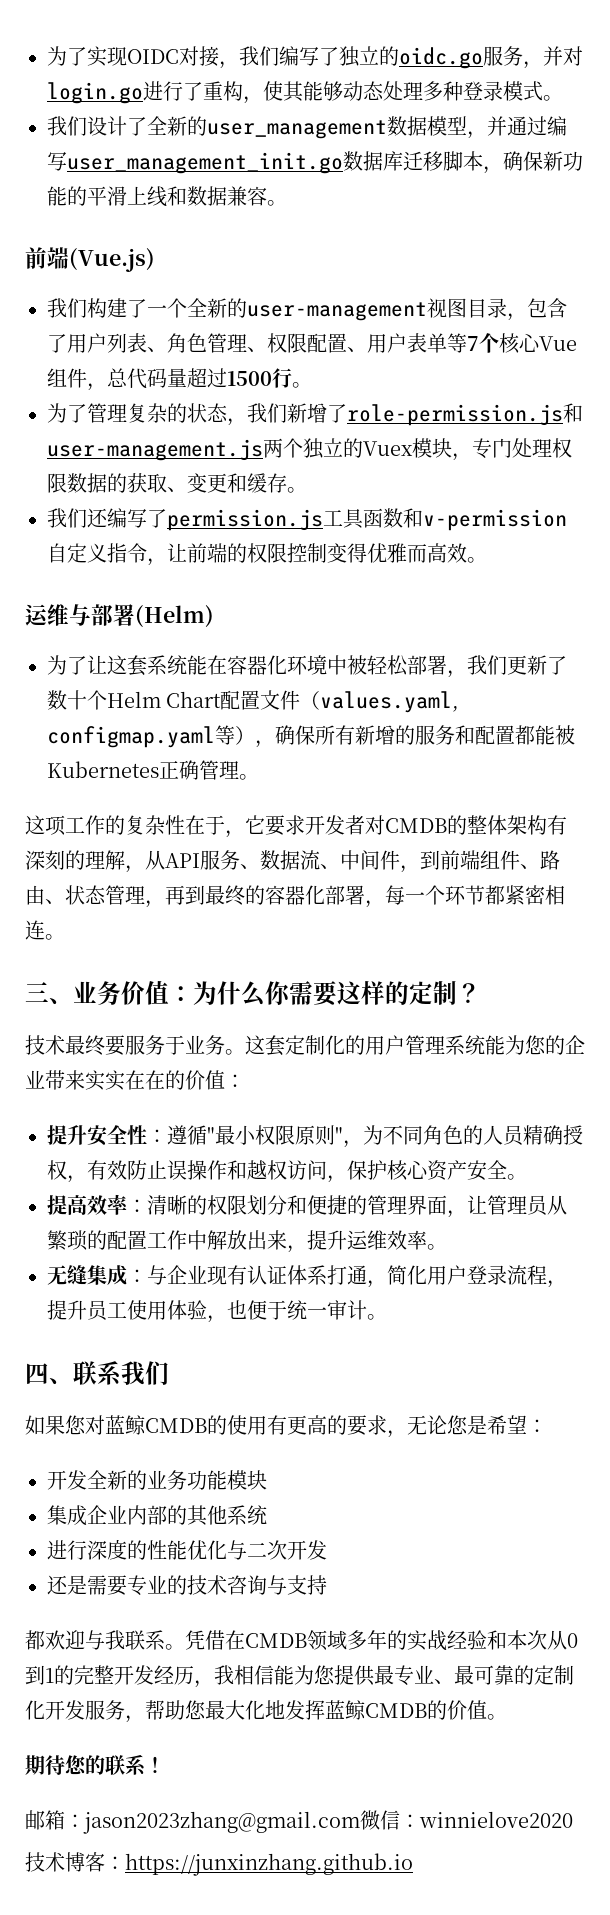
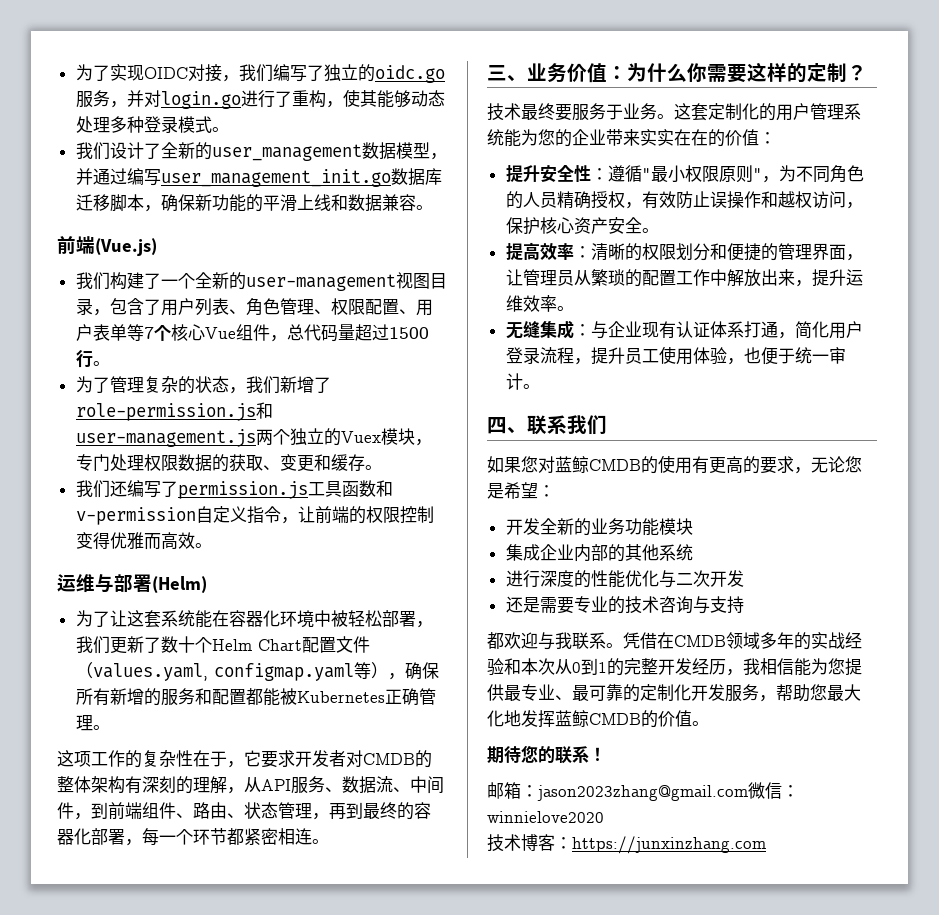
[125,1853,413,1876] https://junxinzhang.github.io -> [572,836,766,854] https://junxinzhang.com

